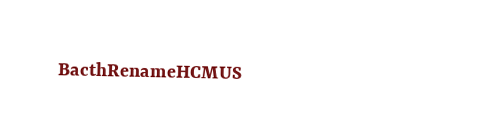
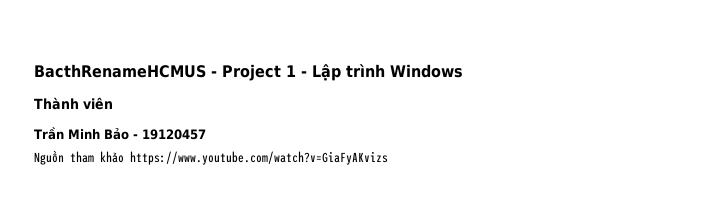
(243, 70) none -> [211,64,463,81] [34,97,113,110] [34,127,206,140] [34,151,388,165] - Project 1 - Lập trình Windows // Thành viên // Trần Minh Bảo - 19120457 // Nguồn tham khảo https://www.youtube.com/watch?v=GiaFyAKvizs

